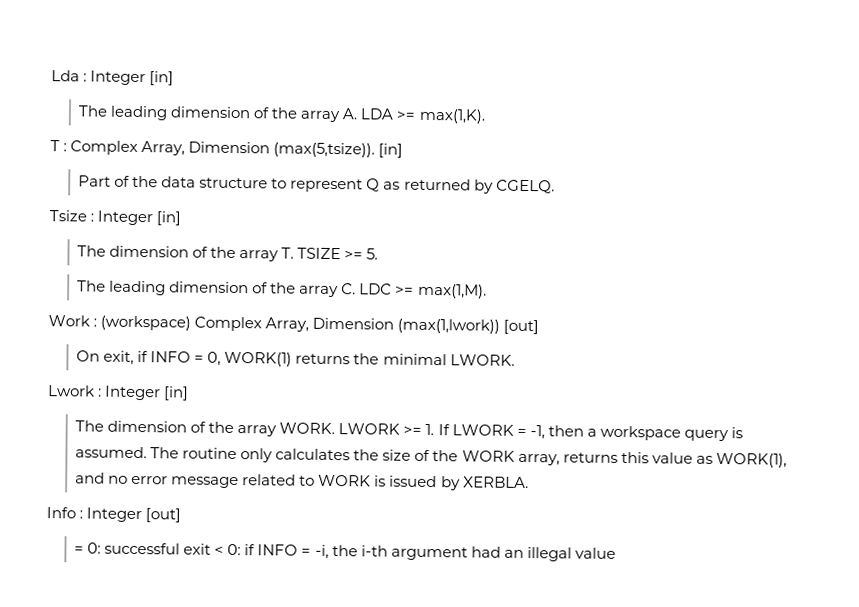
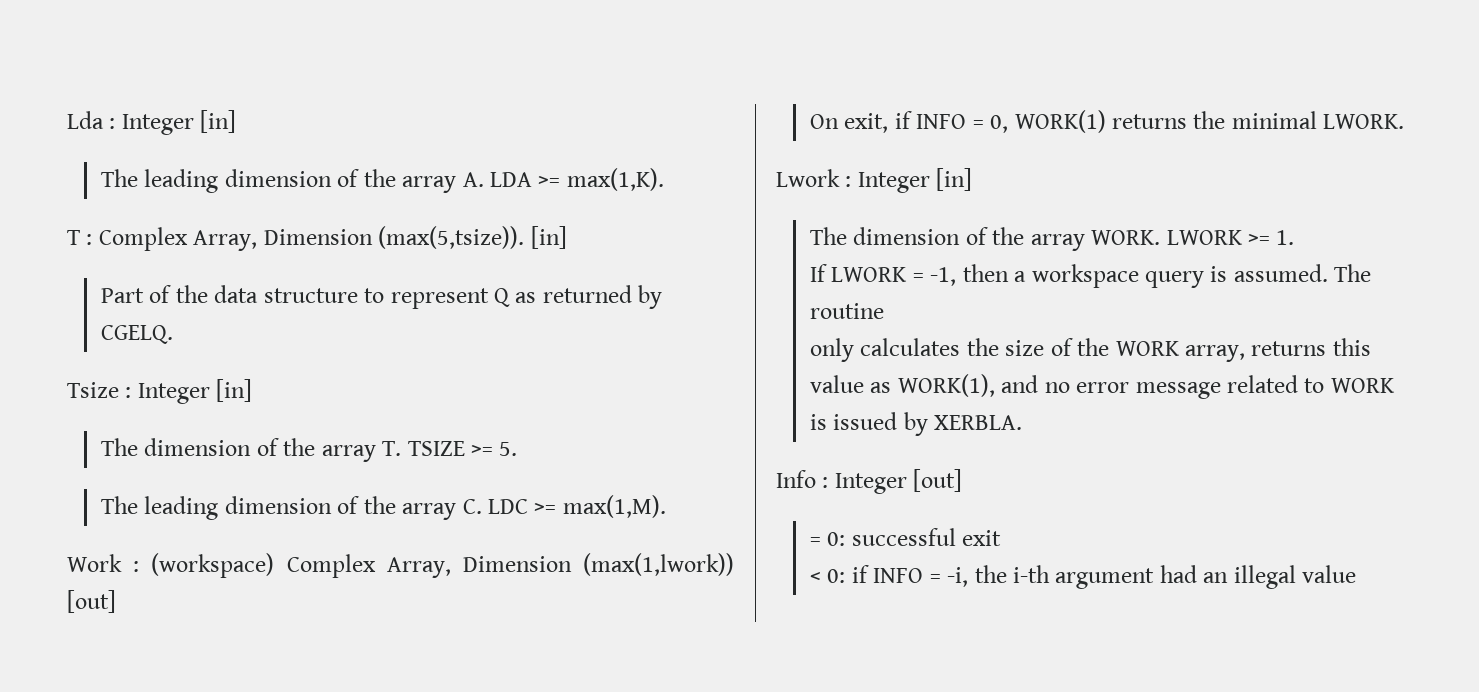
(435, 429) none -> (1295, 237) //
(238, 453) none -> (884, 311) //
(649, 457) none -> (1371, 347) //
(372, 480) none -> (1395, 385) //
(212, 549) none -> (1002, 538) //

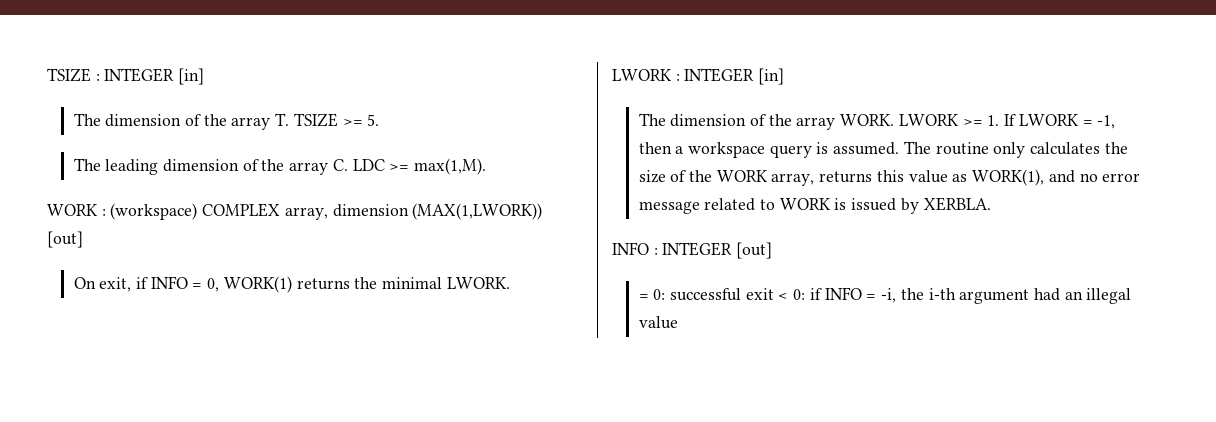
[67,110,237,135] [100,168,664,193] [67,226,567,251] [100,285,663,309] [100,325,173,344] [67,382,210,404] Lda : Integer [in] // The leading dimension of the array A. LDA >= max(1,K). // T : Complex Array, Dimension (max(5,tsize)). [in] // Part of the data structure to represent Q as returned by CGELQ. // Tsize : Integer -> [47,68,175,82] TSIZE : INTEGER
[67,554,122,572] Work -> [47,204,98,216] WORK
[286,553,734,578] Complex Array, Dimension (max(1,lwork)) -> [202,203,543,220] COMPLEX array, dimension (MAX(1,LWORK))
[776,169,930,193] Lwork : Integer -> [612,68,755,82] LWORK : INTEGER
(1295, 237) // -> (1000, 120) none
(884, 311) // -> (989, 148) none
(1371, 347) // -> (904, 176) none
(1395, 385) // -> (831, 204) none
[776,470,907,494] Info : Integer -> [612,242,733,256] INFO : INTEGER
(1002, 538) // -> (774, 294) none

